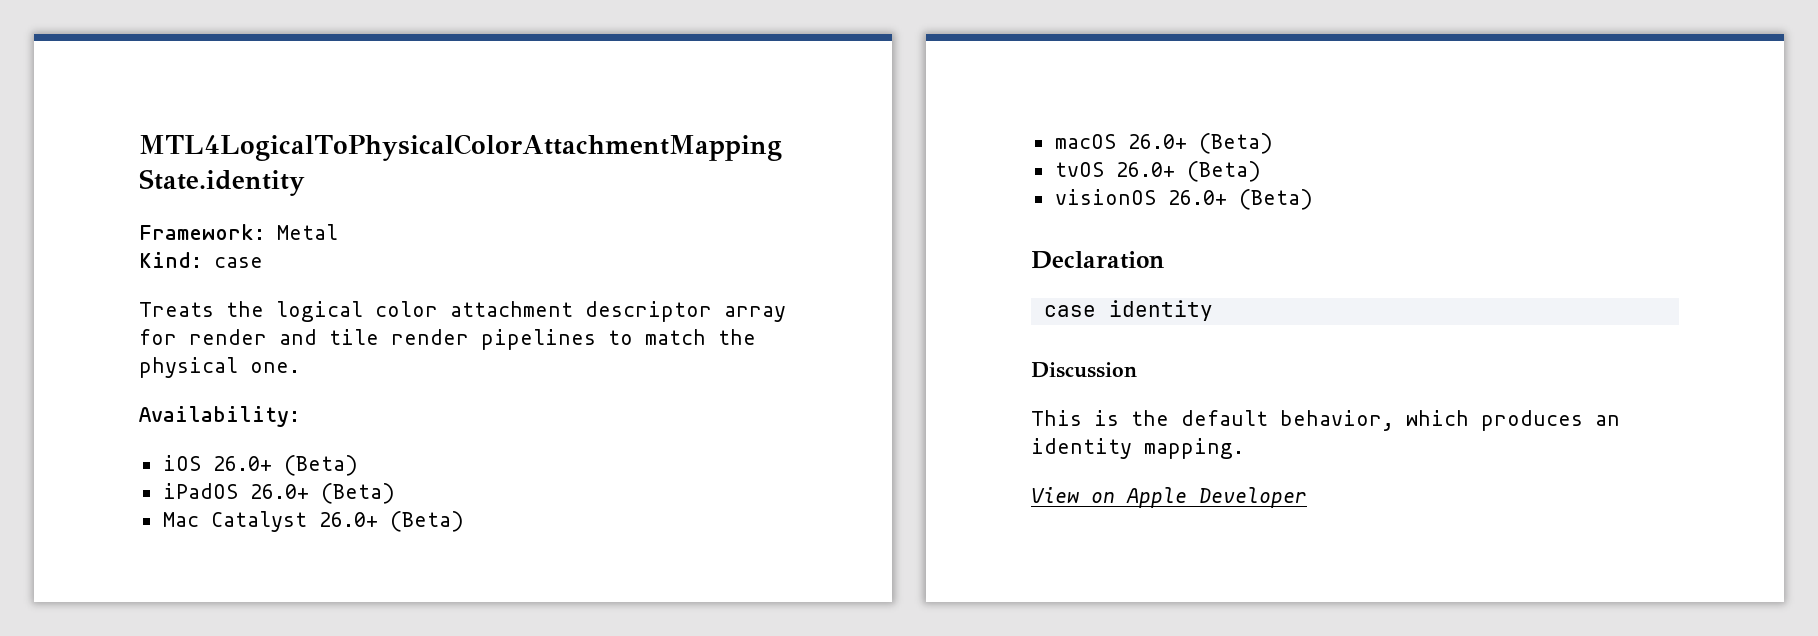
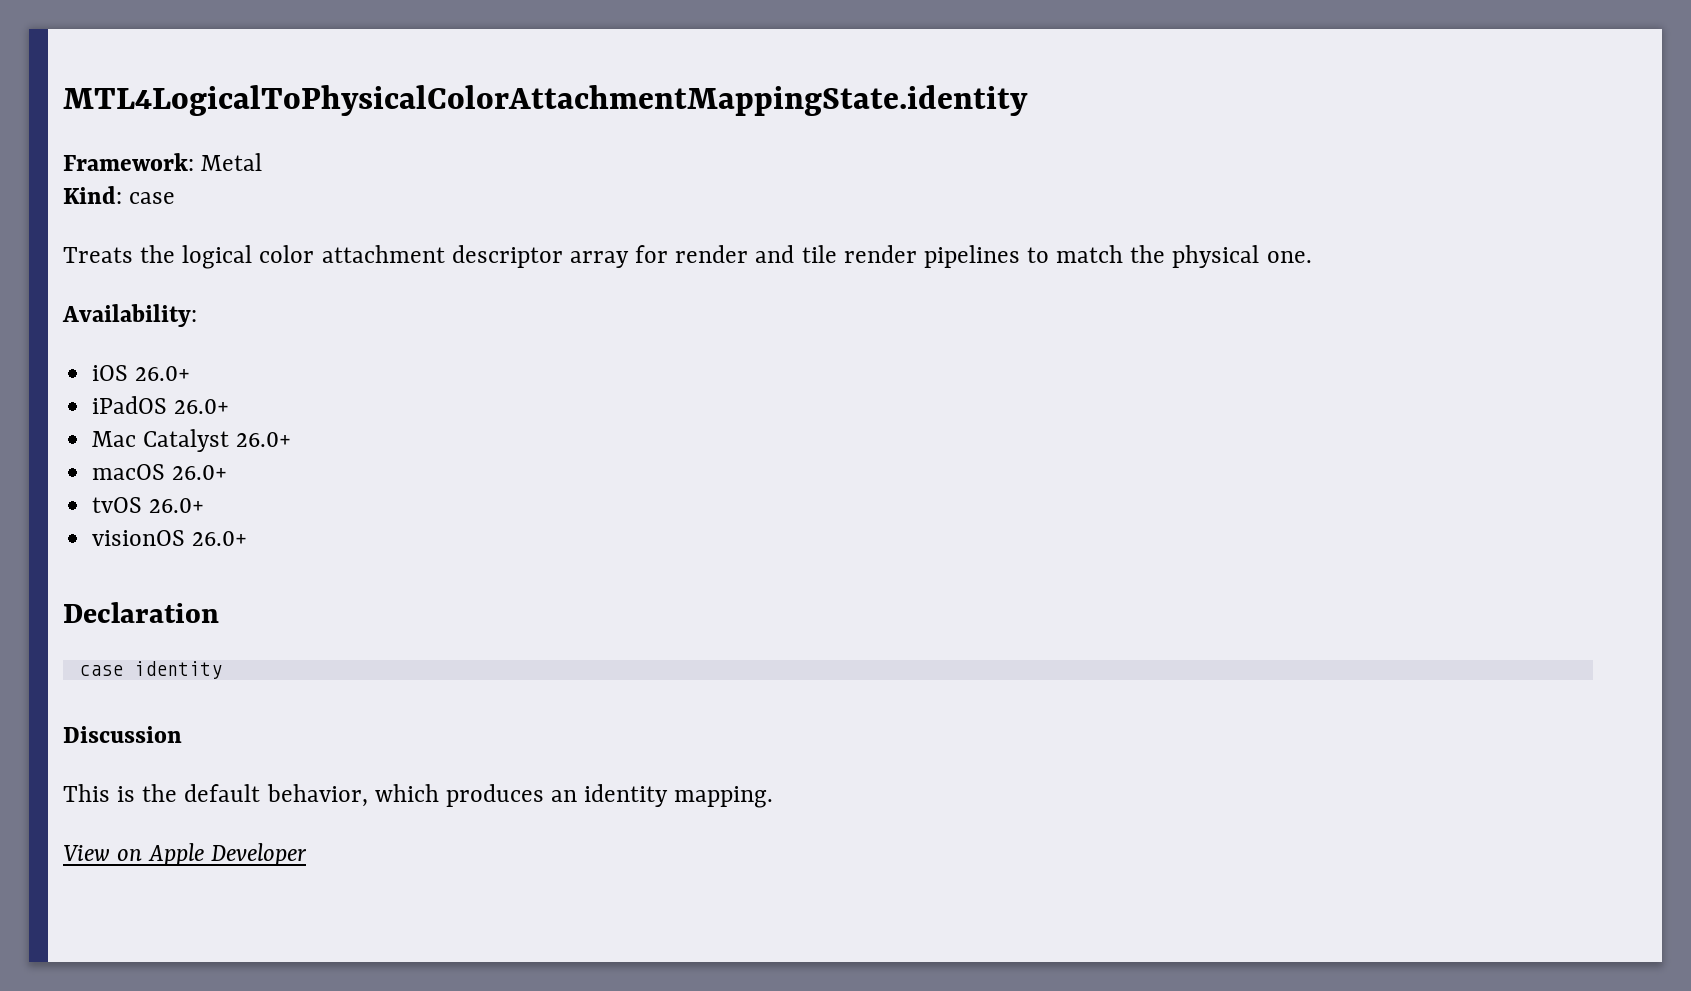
[283,455,358,476] (Beta) -> (191, 373) none
[320,483,395,504] (Beta) -> (230, 406) none
[389,511,464,532] (Beta) -> (292, 439) none
[1198,133,1273,154] (Beta) -> (228, 472) none
[1186,161,1261,182] (Beta) -> (205, 505) none
[1238,189,1313,210] (Beta) -> (248, 538) none

